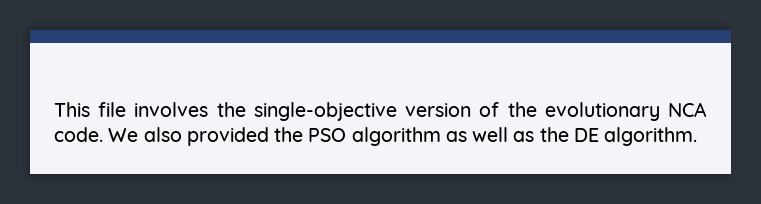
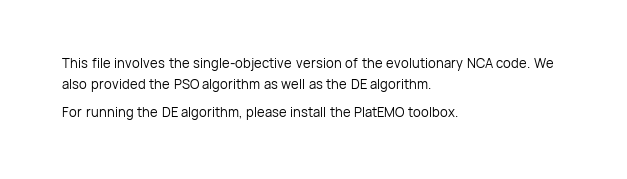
(698, 136) none -> [62,107,458,120] // For running the DE algorithm, please install the PlatEMO toolbox.

